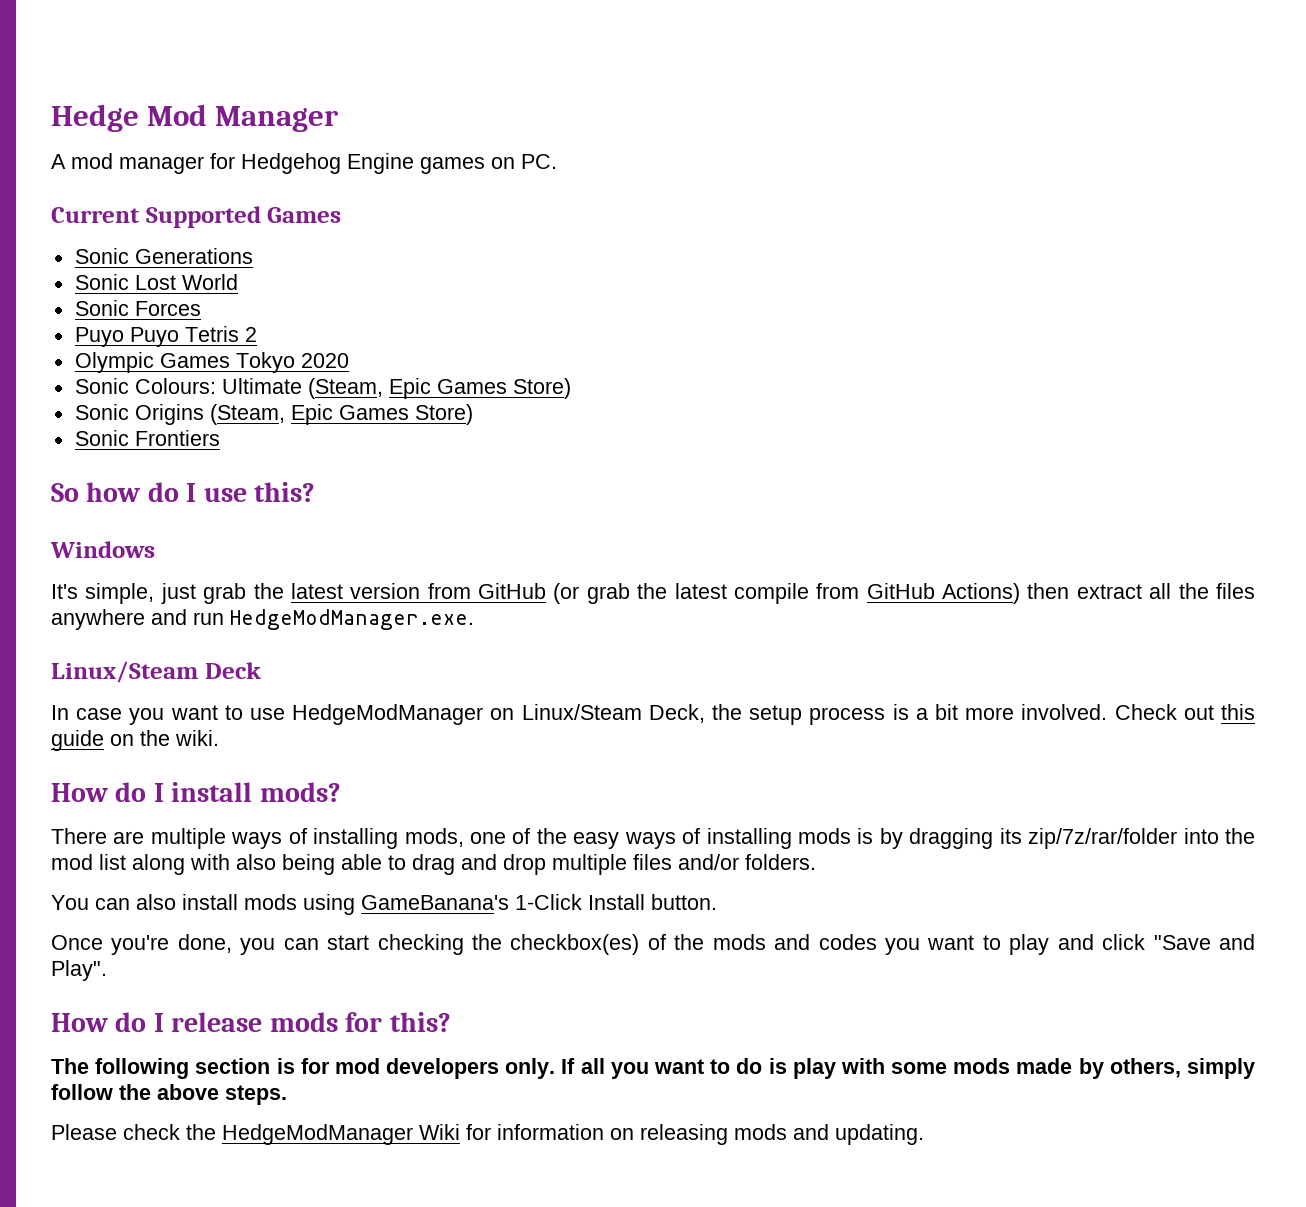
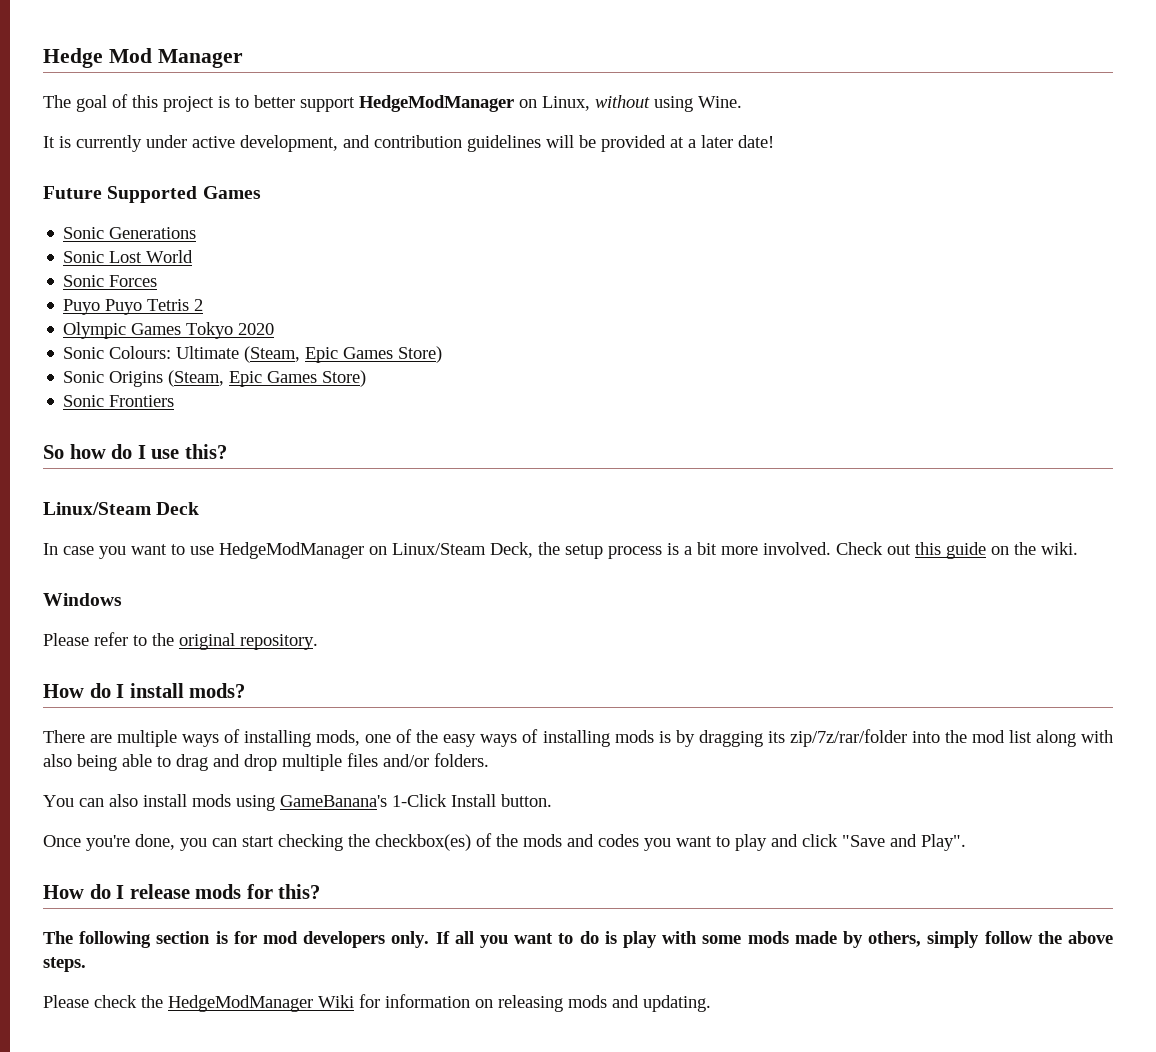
[51,153,557,174] [51,207,140,223] A mod manager for Hedgehog Engine games on PC. // Current -> [43,94,742,112] [43,135,774,152] [43,186,102,199] The goal of this project is to better support HedgeModManager on Linux, without using Wine. // It is currently under active development, and contribution guidelines will be provided at a later date! // Future
[50,541,155,558] [51,583,1255,604] [51,609,474,630] // Windows // It's simple, just grab the latest version from GitHub (or grab the latest compile from GitHub Actions) then extract all the files anywhere and run HedgeModManager.exe. -> (227, 451) none
(219, 738) none -> [43,593,122,606] [43,632,318,650] // Windows // Please refer to the original repository.

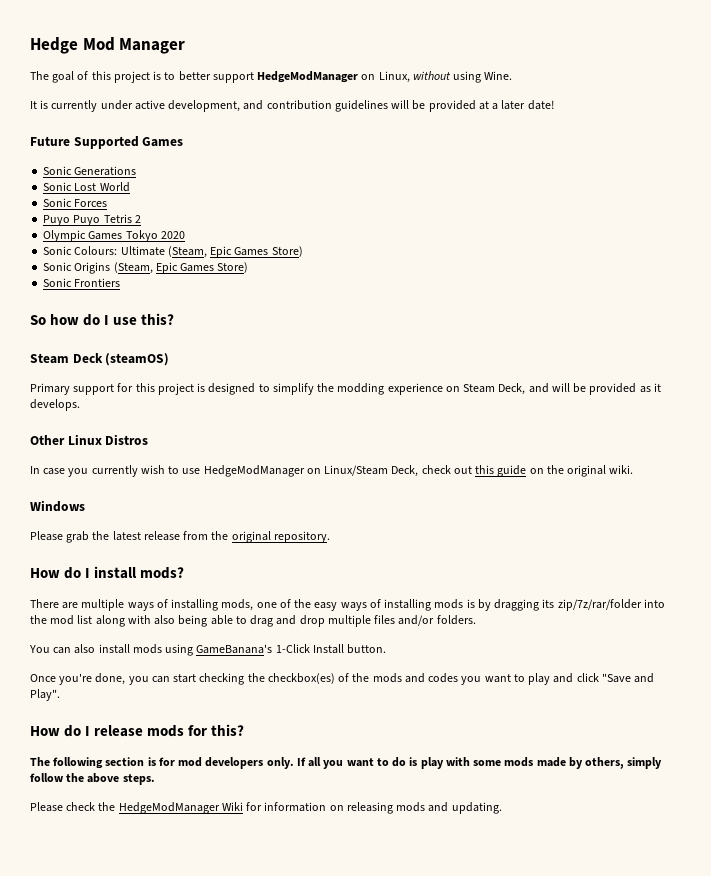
[43,502,151,515] Linux/Steam -> [30,353,69,364] Steam
(200, 508) none -> [105,353,170,366] [30,383,661,395] [30,399,80,411] [30,434,149,445] (steamOS) // Primary support for this project is designed to simplify the modding experience on Steam Deck, and will be provided as it develops. // Other Linux Distros
[131,544,167,555] want -> [91,465,165,477] currently wish
[538,542,883,559] the setup process is a bit more involved. Check -> [421,465,451,474] check
(1036, 548) none -> [567,465,607,477] original
[94,632,147,646] refer to -> [66,531,209,543] grab the latest release from

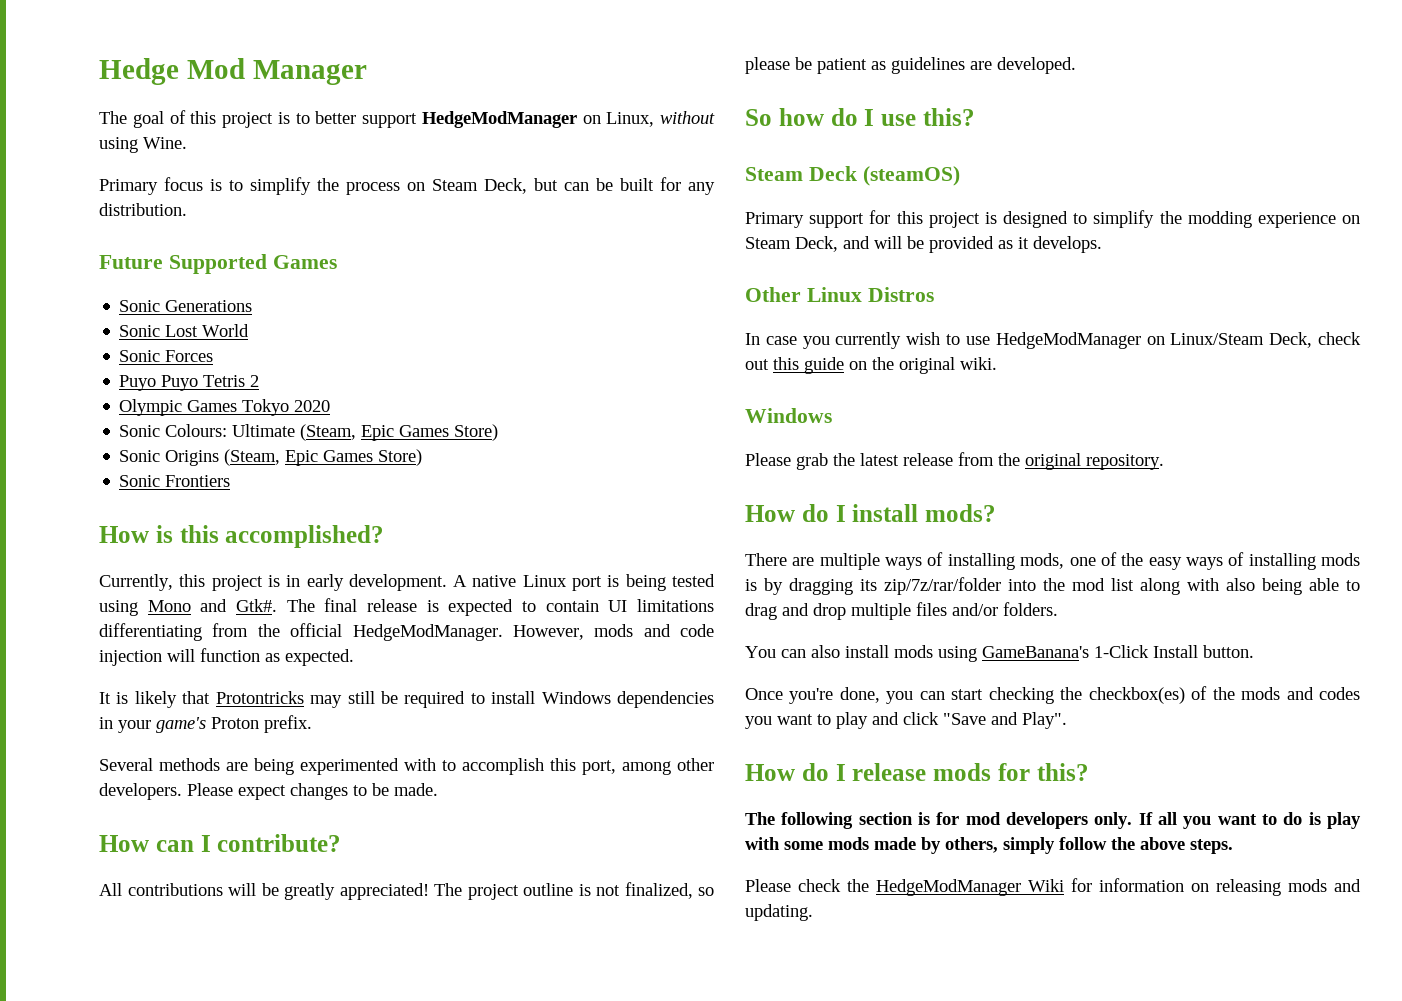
[30,100,554,112] It is currently under active development, and contribution guidelines will be provided at a later date! -> [99,177,715,195] [99,203,187,216] Primary focus is to simplify the process on Steam Deck, but can be built for any distribution.
(121, 282) none -> [99,525,385,548] [99,574,715,591] [99,598,715,616] [99,623,714,641] [99,648,354,666] [99,691,715,708] [99,715,312,733] [99,758,714,775] [99,783,438,800] [99,834,342,852] [99,882,714,900] [745,57,1076,74] // How is this accomplished? // Currently, this project is in early development. A native Linux port is being tested using Mono and Gtk#. The final release is expected to contain UI limitations differentiating from the official HedgeModManager. However, mods and code injection will function as expected. // It is likely that Protontricks may still be required to install Windows dependencies in your game's Proton prefix. // Several methods are being experimented with to accomplish this port, among other developers. Please expect changes to be made. // How can I contribute? // All contributions will be greatly appreciated! The project outline is not finalized, so please be patient as guidelines are developed.

